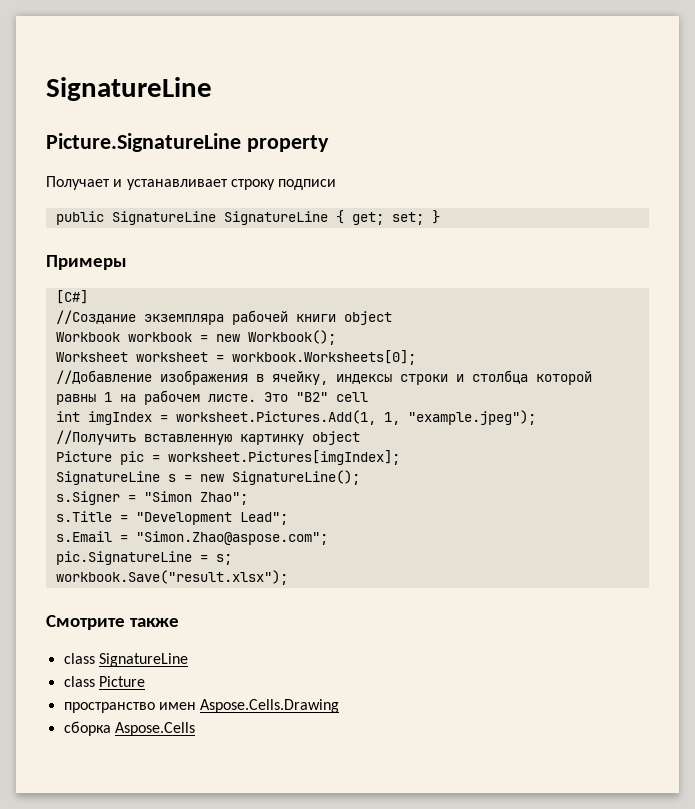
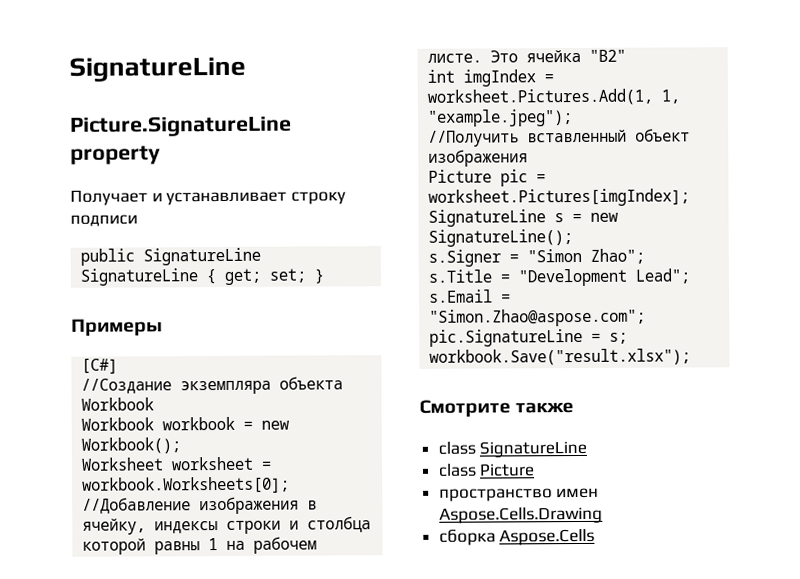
[231,310,392,325] рабочей книги object -> [279,376,344,390] [81,397,155,411] объекта Workbook
(288, 397) none -> [526,49,582,63] ячейка
[335,392,368,402] cell -> (627, 55) none
[143,431,360,445] вставленную картинку object -> [527,128,691,143] [428,149,529,167] вставленный объект изображения

